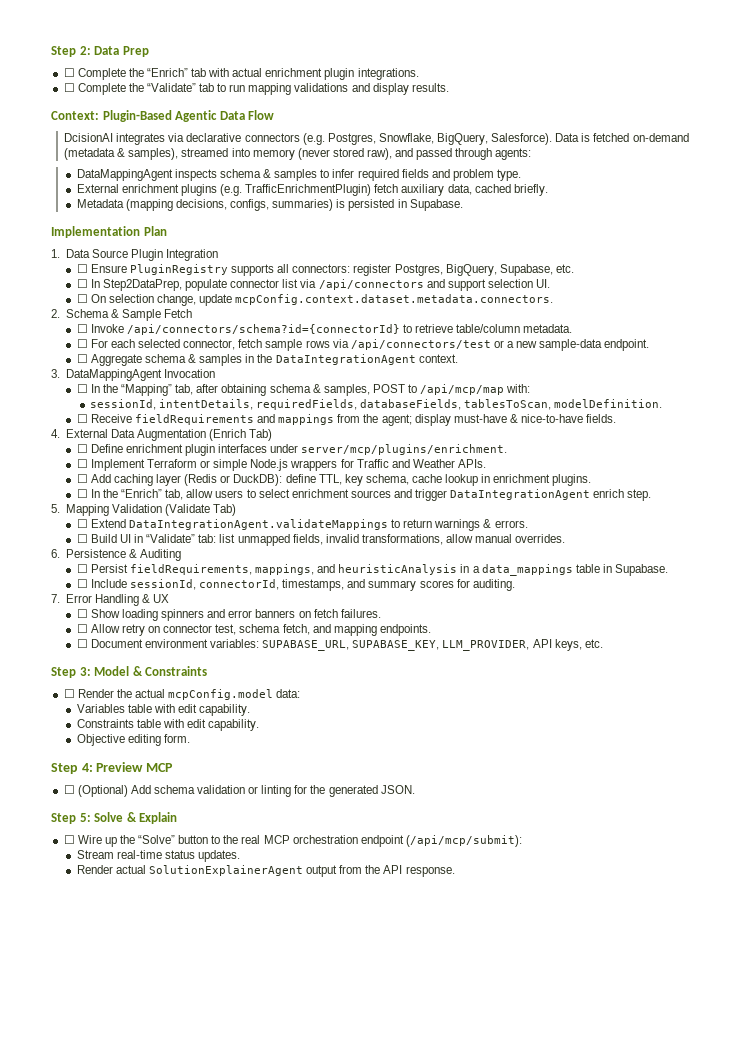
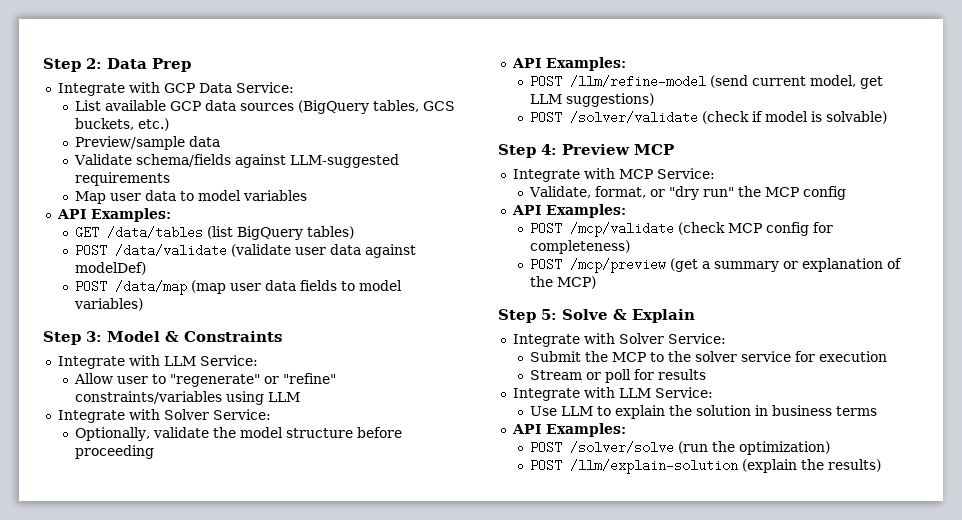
[63,68,419,80] [63,83,449,95] [51,110,275,122] [64,133,689,145] [64,148,532,160] [76,169,521,181] [76,184,548,196] [76,199,463,211] [51,226,167,238] [51,249,219,261] [76,264,574,276] [76,279,550,291] [76,294,554,306] [51,309,193,321] [76,324,573,335] [76,339,650,351] [76,354,458,366] [51,369,215,381] [76,384,531,396] [89,399,663,410] [76,414,617,426] [51,429,273,441] [76,444,508,456] [76,459,486,471] [76,474,592,486] [76,489,652,501] [51,504,237,516] [76,519,528,531] [76,534,566,546] [51,549,181,561] [76,564,668,576] [76,579,515,591] [51,594,170,606] [76,609,381,621] [76,624,431,636] [76,639,603,651] ☐ Complete the “Enrich” tab with actual enrichment plugin integrations. // ☐ Complete the “Validate” tab to run mapping validations and display results. // Context: Plugin-Based Agentic Data Flow // DcisionAI integrates via declarative connectors (e.g. Postgres, Snowflake, BigQuery, Salesforce). Data is fetched on-demand (metadata & samples), streamed into memory (never stored raw), and passed through agents: // DataMappingAgent inspects schema & samples to infer required fields and problem type. // External enrichment plugins (e.g. TrafficEnrichmentPlugin) fetch auxiliary data, cached briefly. // Metadata (mapping decisions, configs, summaries) is persisted in Supabase. // Implementation Plan // 1. Data Source Plugin Integration // ☐ Ensure PluginRegistry supports all connectors: register Postgres, BigQuery, Supabase, etc. // ☐ In Step2DataPrep, populate connector list via /api/connectors and support selection UI. // ☐ On selection change, update mcpConfig.context.dataset.metadata.connectors. // 2. Schema & Sample Fetch // ☐ Invoke /api/connectors/schema?id={connectorId} to retrieve table/column metadata. // ☐ For each selected connector, fetch sample rows via /api/connectors/test or a new sample-data endpoint. // ☐ Aggregate schema & samples in the DataIntegrationAgent context. // 3. DataMappingAgent Invocation // ☐ In the “Mapping” tab, after obtaining schema & samples, POST to /api/mcp/map with: // sessionId, intentDetails, requiredFields, databaseFields, tablesToScan, modelDefinition. // ☐ Receive fieldRequirements and mappings from the agent; display must-have & nice-to-have fields. // 4. External Data Augmentation (Enrich Tab) // ☐ Define enrichment plugin interfaces under server/mcp/plugins/enrichment. // ☐ Implement Terraform or simple Node.js wrappers for Traffic and Weather APIs. // ☐ Add caching layer (Redis or DuckDB): define TTL, key schema, cache lookup in enrichment plugins. // ☐ In the “Enrich” tab, allow users to select enrichment sources and trigger DataIntegrationAgent enrich step. // 5. Mapping Validation (Validate Tab) // ☐ Extend DataIntegrationAgent.validateMappings to return warnings & errors. // ☐ Build UI in “Validate” tab: list unmapped fields, invalid transformations, allow manual overrides. // 6. Persistence & Auditing // ☐ Persist fieldRequirements, mappings, and heuristicAnalysis in a data_mappings table in Supabase. // ☐ Include sessionId, connectorId, timestamps, and summary scores for auditing. // 7. Error Handling & UX // ☐ Show loading spinners and error banners on fetch failures. // ☐ Allow retry on connector test, schema fetch, and mapping endpoints. // ☐ Document environment variables: SUPABASE_URL, SUPABASE_KEY, LLM_PROVIDER, API keys, etc. -> [57,82,294,96] [75,100,456,114] [75,118,170,131] [75,136,221,150] [74,154,400,168] [75,172,171,186] [75,190,308,204] [56,208,171,222] [75,226,355,240] [75,244,417,258] [75,262,147,275] [75,280,403,295] [74,298,144,311] Integrate with GCP Data Service: // List available GCP data sources (BigQuery tables, GCS buckets, etc.) // Preview/sample data // Validate schema/fields against LLM-suggested requirements // Map user data to model variables // API Examples: // GET /data/tables (list BigQuery tables) // POST /data/validate (validate user data against modelDef) // POST /data/map (map user data fields to model variables)
[63,689,301,700] [76,704,251,716] [76,719,260,731] [76,734,190,746] [51,762,173,774] [63,785,415,797] ☐ Render the actual mcpConfig.model data: // Variables table with edit capability. // Constraints table with edit capability. // Objective editing form. // Step 4: Preview MCP // ☐ (Optional) Add schema validation or linting for the generated JSON. -> [57,355,258,369] [74,373,337,387] [75,391,301,405] [57,409,271,423] [75,427,403,441] [75,445,155,459] [511,57,626,71] [530,75,884,89] [530,93,655,107] [530,111,888,124] [498,144,674,158] [512,168,715,182] [529,186,847,200] [511,204,626,218] [530,222,834,237] [530,240,631,254] [530,258,903,273] [530,276,597,289] Integrate with LLM Service: // Allow user to "regenerate" or "refine" constraints/variables using LLM // Integrate with Solver Service: // Optionally, validate the model structure before proceeding // API Examples: // POST /llm/refine-model (send current model, get LLM suggestions) // POST /solver/validate (check if model is solvable) // Step 4: Preview MCP // Integrate with MCP Service: // Validate, format, or "dry run" the MCP config // API Examples: // POST /mcp/validate (check MCP config for completeness) // POST /mcp/preview (get a summary or explanation of the MCP)
[63,835,522,847] [76,850,241,862] [76,865,455,877] ☐ Wire up the “Solve” button to the real MCP orchestration endpoint (/api/mcp/submit): // Stream real-time status updates. // Render actual SolutionExplainerAgent output from the API response. -> [512,333,726,347] [530,351,888,362] [530,369,707,383] [512,387,713,401] [530,405,878,419] [511,423,626,437] [530,441,831,455] [530,459,882,474] Integrate with Solver Service: // Submit the MCP to the solver service for execution // Stream or poll for results // Integrate with LLM Service: // Use LLM to explain the solution in business terms // API Examples: // POST /solver/solve (run the optimization) // POST /llm/explain-solution (explain the results)

